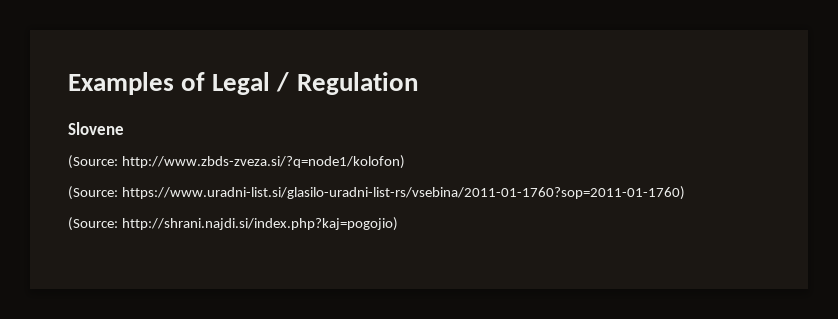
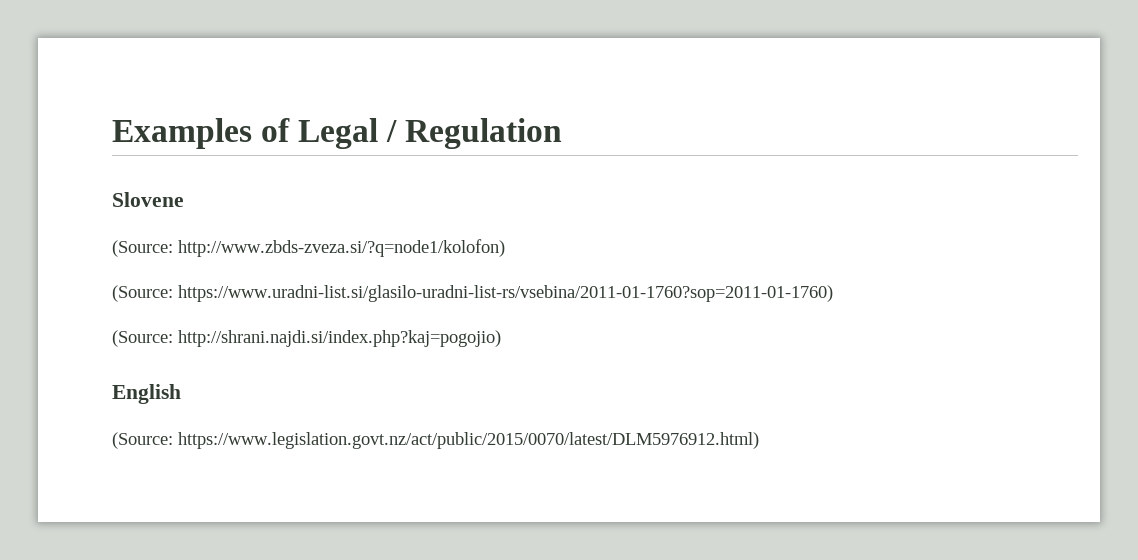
(398, 224) none -> [112,384,181,404] [112,432,759,449] // English // (Source: https://www.legislation.govt.nz/act/public/2015/0070/latest/DLM5976912.html)

